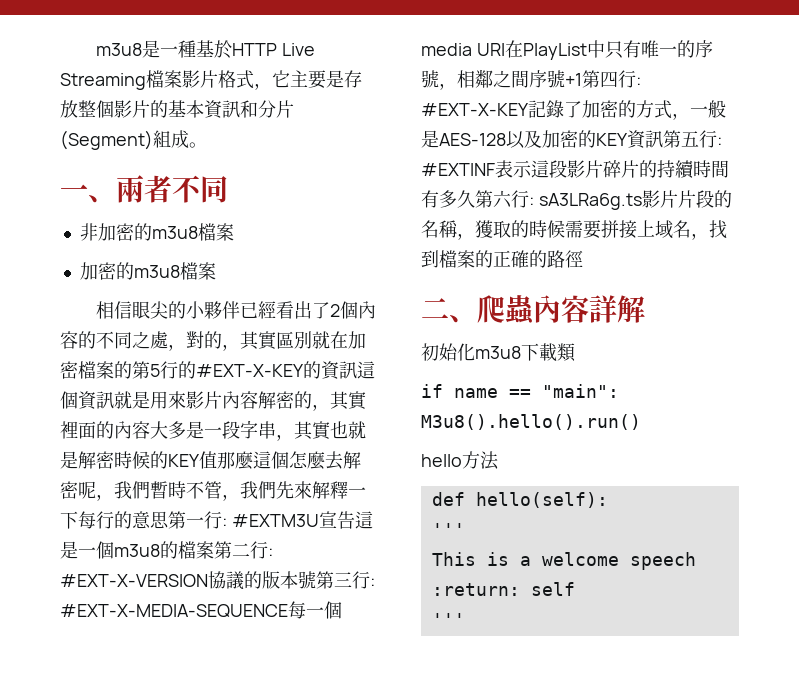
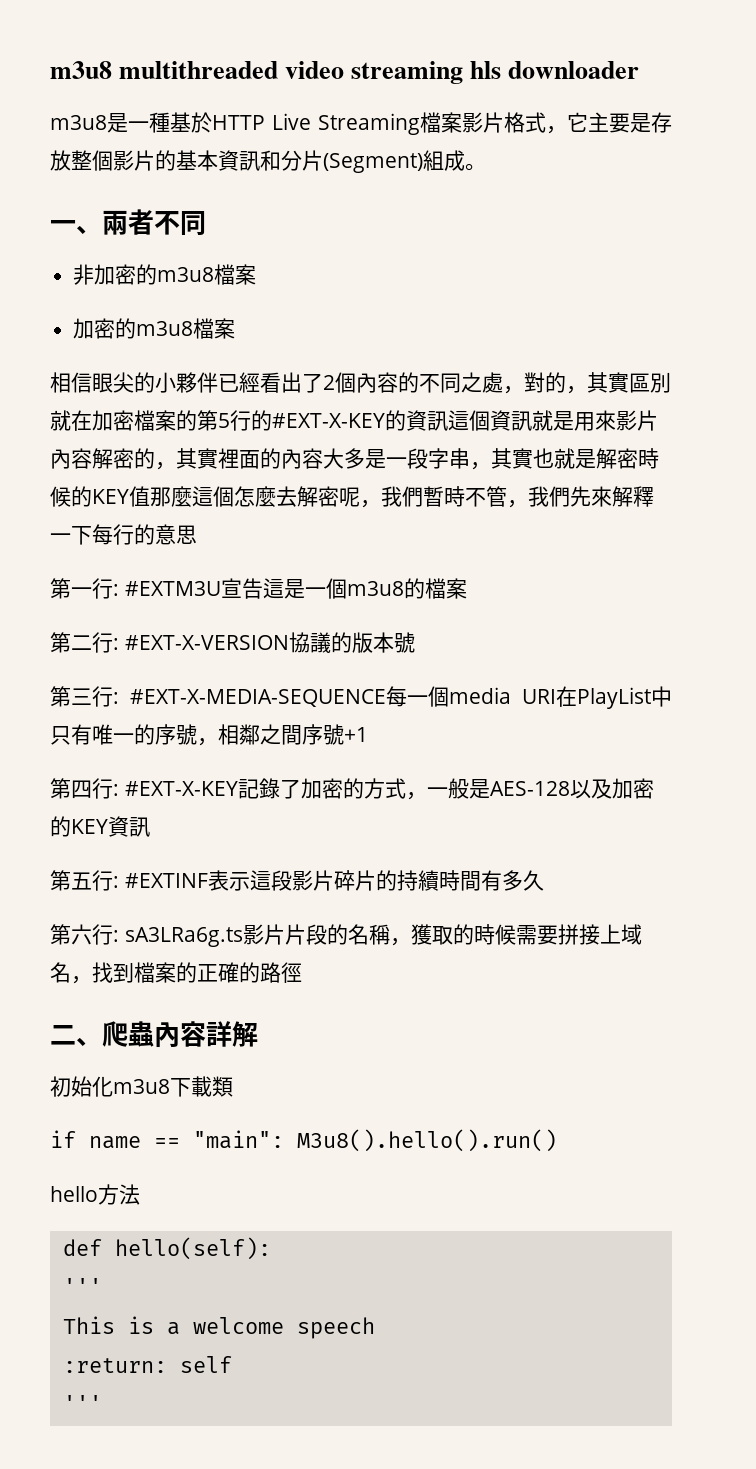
[96,43,143,56] m3u8 -> [50,61,640,84] [50,115,107,130] m3u8 multithreaded video streaming hls downloader // m3u8
(169, 520) none -> (197, 534) //
(214, 550) none -> (467, 588) //
(316, 580) none -> (415, 642) //
(582, 79) none -> (368, 734) //
(663, 139) none -> (150, 827) //
(475, 199) none -> (544, 880) //

